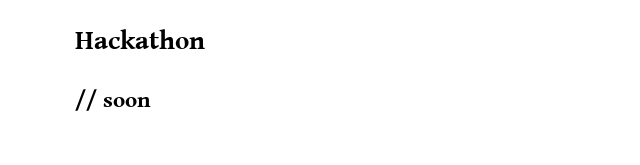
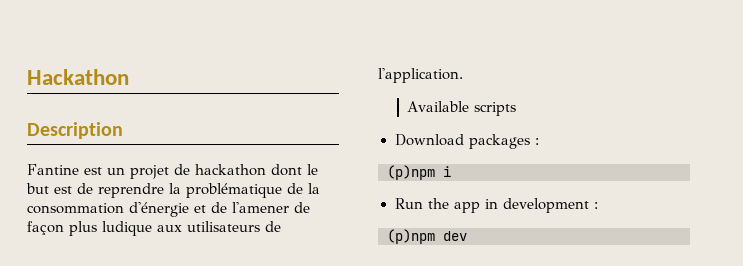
[75,89,152,111] // soon -> [27,122,123,139] [27,164,318,179] [26,183,320,198] [27,202,310,217] [27,221,281,236] [378,68,463,83] [407,101,517,116] [394,134,539,149] [387,165,451,180] [394,198,598,213] [387,229,467,244] Description // Fantine est un projet de hackathon dont le but est de reprendre la problématique de la consommation d'énergie et de l'amener de façon plus ludique aux utilisateurs de l'application. // Available scripts // Download packages : // (p)npm i // Run the app in development : // (p)npm dev

